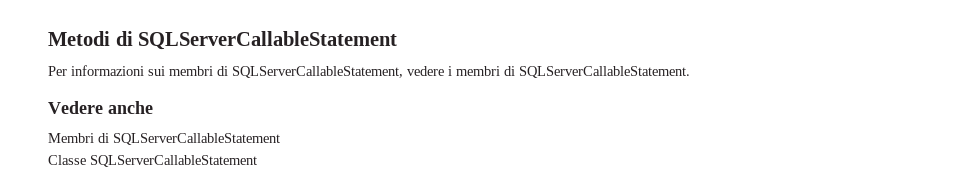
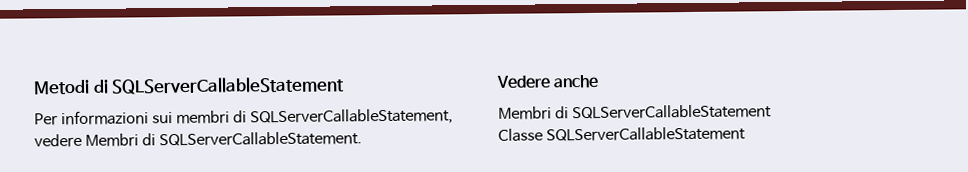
[448,66,500,76] i membri -> [84,133,139,147] Membri

